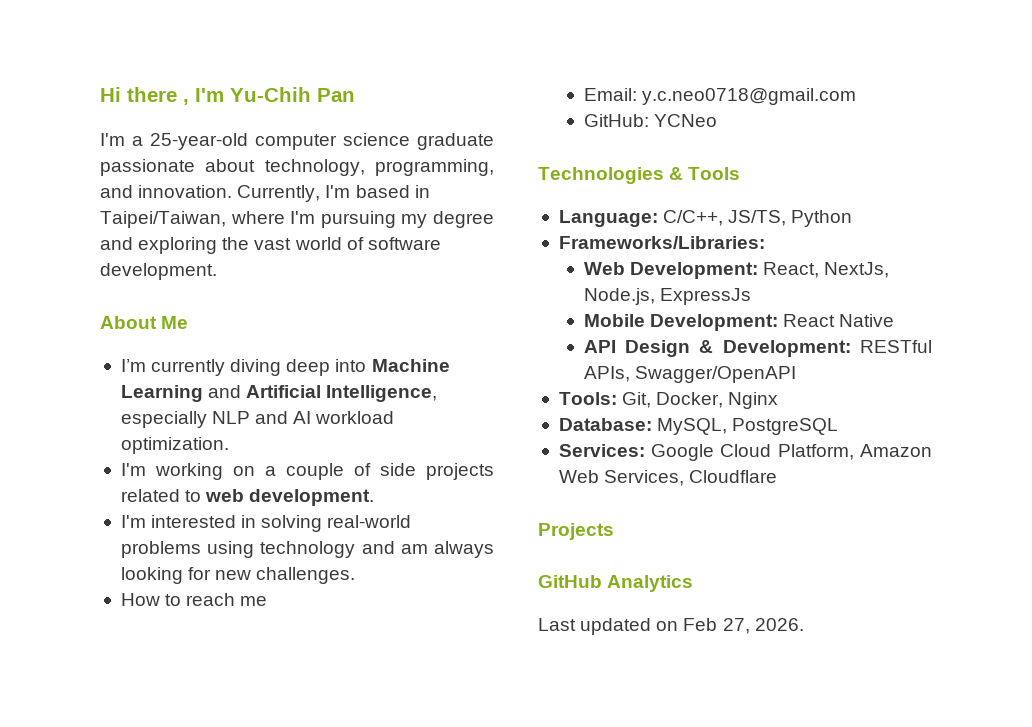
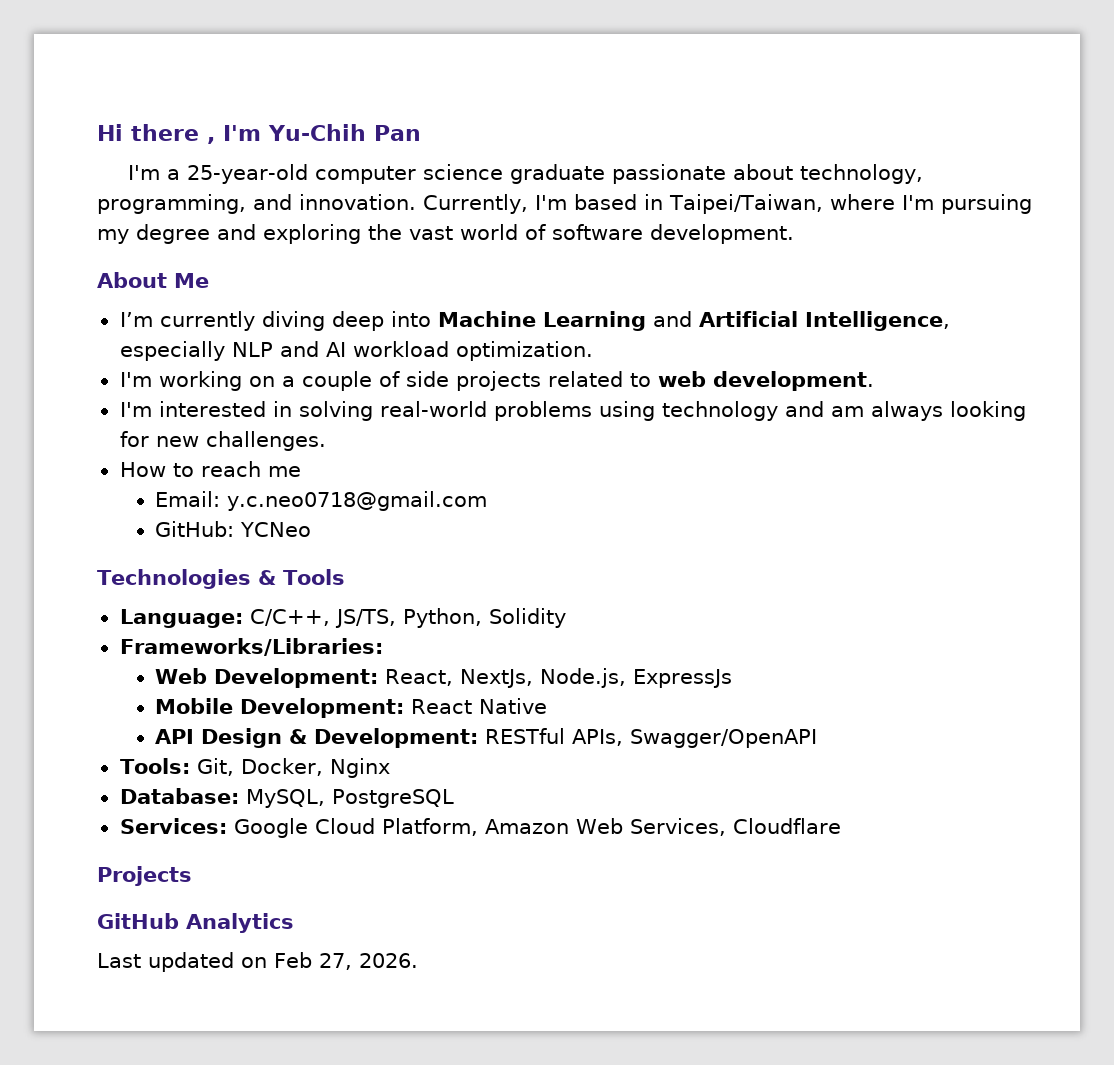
[791,210,853,227] Python -> [402,608,566,628] Python, Solidity

